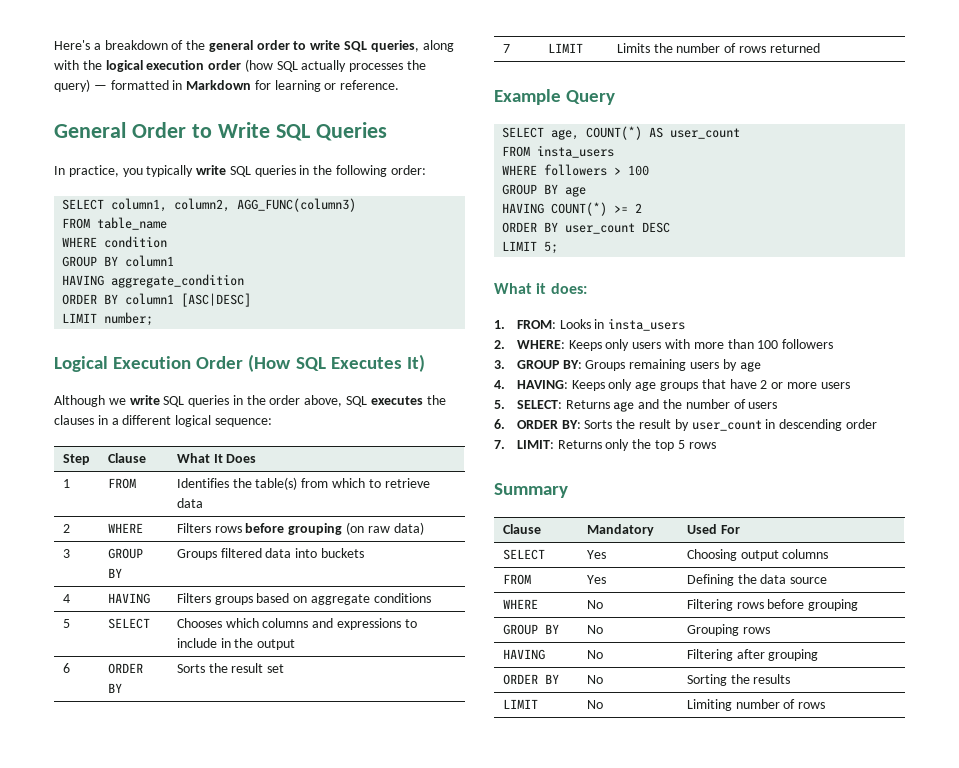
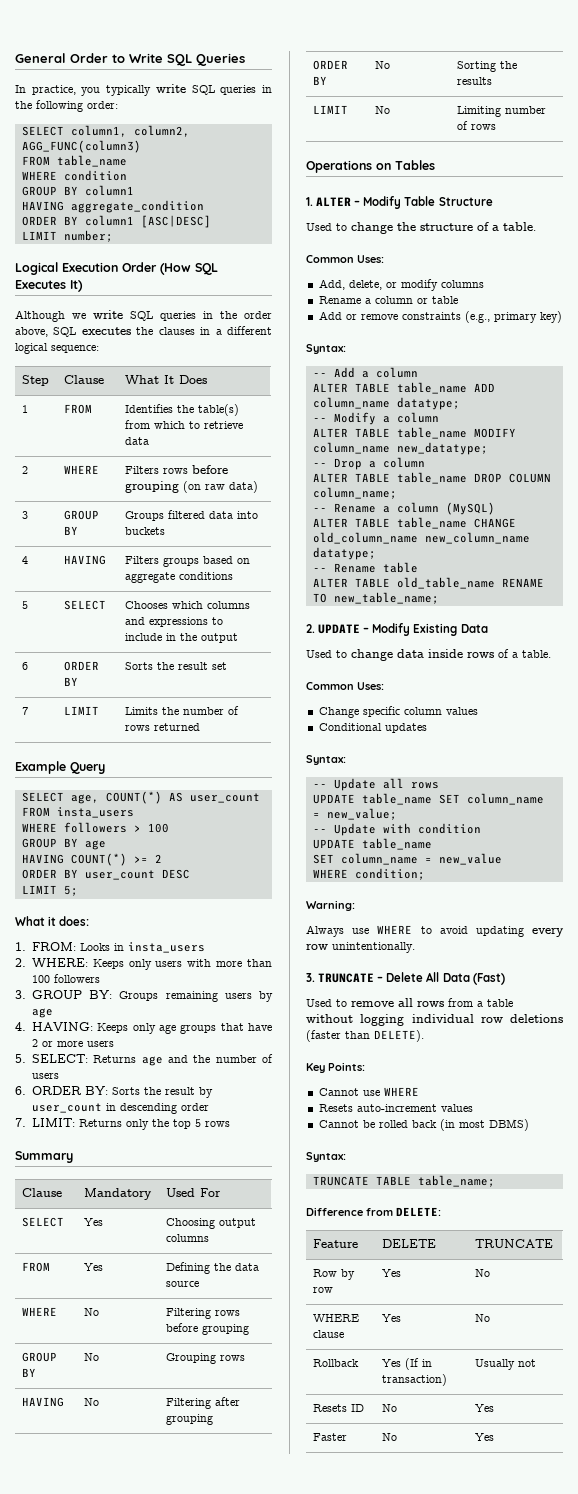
[54,40,454,52] [54,59,427,72] [54,79,400,92] Here's a breakdown of the general order to write SQL queries, along with the logical execution order (how SQL actually processes the query) — formatted in Markdown for learning or reference. // -> (15, 58) none
(826, 705) none -> [306,160,435,173] [306,196,493,209] [306,222,536,234] [306,255,384,263] [318,279,484,291] [318,296,458,304] [318,311,562,323] [306,344,346,354] [312,367,418,378] [312,382,495,394] [312,397,460,410] [312,412,439,425] [312,427,516,439] [312,442,488,455] [312,457,425,470] [312,472,551,484] [312,487,397,499] [312,502,495,515] [312,517,516,529] [312,532,530,544] [312,547,376,560] [312,562,418,573] [312,577,544,589] [312,592,439,604] [306,623,488,636] [306,649,551,661] [306,682,384,690] [318,706,478,718] [318,723,427,733] [306,755,346,765] [312,778,439,791] [312,793,544,805] [312,808,397,820] [312,823,481,836] [312,838,432,850] [312,853,502,865] [312,868,425,880] [306,900,355,911] [306,925,564,937] [306,942,415,953] [306,972,505,985] [306,998,513,1007] [306,1014,563,1026] [306,1030,424,1042] [306,1062,365,1073] [318,1087,419,1096] [318,1104,473,1112] [318,1119,529,1131] [306,1152,346,1162] [312,1175,495,1187] [306,1207,441,1216] [313,1239,359,1248] [382,1239,437,1248] [475,1239,554,1248] [313,1269,356,1280] [313,1287,334,1293] [382,1269,402,1277] [475,1269,491,1277] [313,1314,360,1322] [313,1330,345,1338] [382,1314,402,1322] [475,1314,491,1322] [313,1359,360,1367] [382,1358,433,1370] [382,1374,448,1386] [475,1359,537,1370] [313,1404,365,1412] [382,1404,398,1412] [475,1404,495,1412] [313,1433,348,1441] [382,1433,398,1441] [475,1433,495,1441] // Operations on Tables // 1. ALTER – Modify Table Structure // Used to change the structure of a table. // Common Uses: // Add, delete, or modify columns // Rename a column or table // Add or remove constraints (e.g., primary key) // Syntax: // -- Add a column // ALTER TABLE table_name ADD column_name datatype; // -- Modify a column // ALTER TABLE table_name MODIFY column_name new_datatype; // -- Drop a column // ALTER TABLE table_name DROP COLUMN column_name; // -- Rename a column (MySQL) // ALTER TABLE table_name CHANGE old_column_name new_column_name datatype; // -- Rename table // ALTER TABLE old_table_name RENAME TO new_table_name; // 2. UPDATE – Modify Existing Data // Used to change data inside rows of a table. // Common Uses: // Change specific column values // Conditional updates // Syntax: // -- Update all rows // UPDATE table_name SET column_name = new_value; // -- Update with condition // UPDATE table_name // SET column_name = new_value // WHERE condition; // Warning: // Always use WHERE to avoid updating every row unintentionally. // 3. TRUNCATE – Delete All Data (Fast) // Used to remove all rows from a table without logging individual row deletions (faster than DELETE). // Key Points: // Cannot use WHERE // Resets auto-increment values // Cannot be rolled back (in most DBMS) // Syntax: // TRUNCATE TABLE table_name; // Difference from DELETE: // Feature | DELETE | TRUNCATE // Row by row | Yes | No // WHERE clause | Yes | No // Rollback | Yes (If in transaction) | Usually not // Resets ID | No | Yes // Faster | No | Yes

